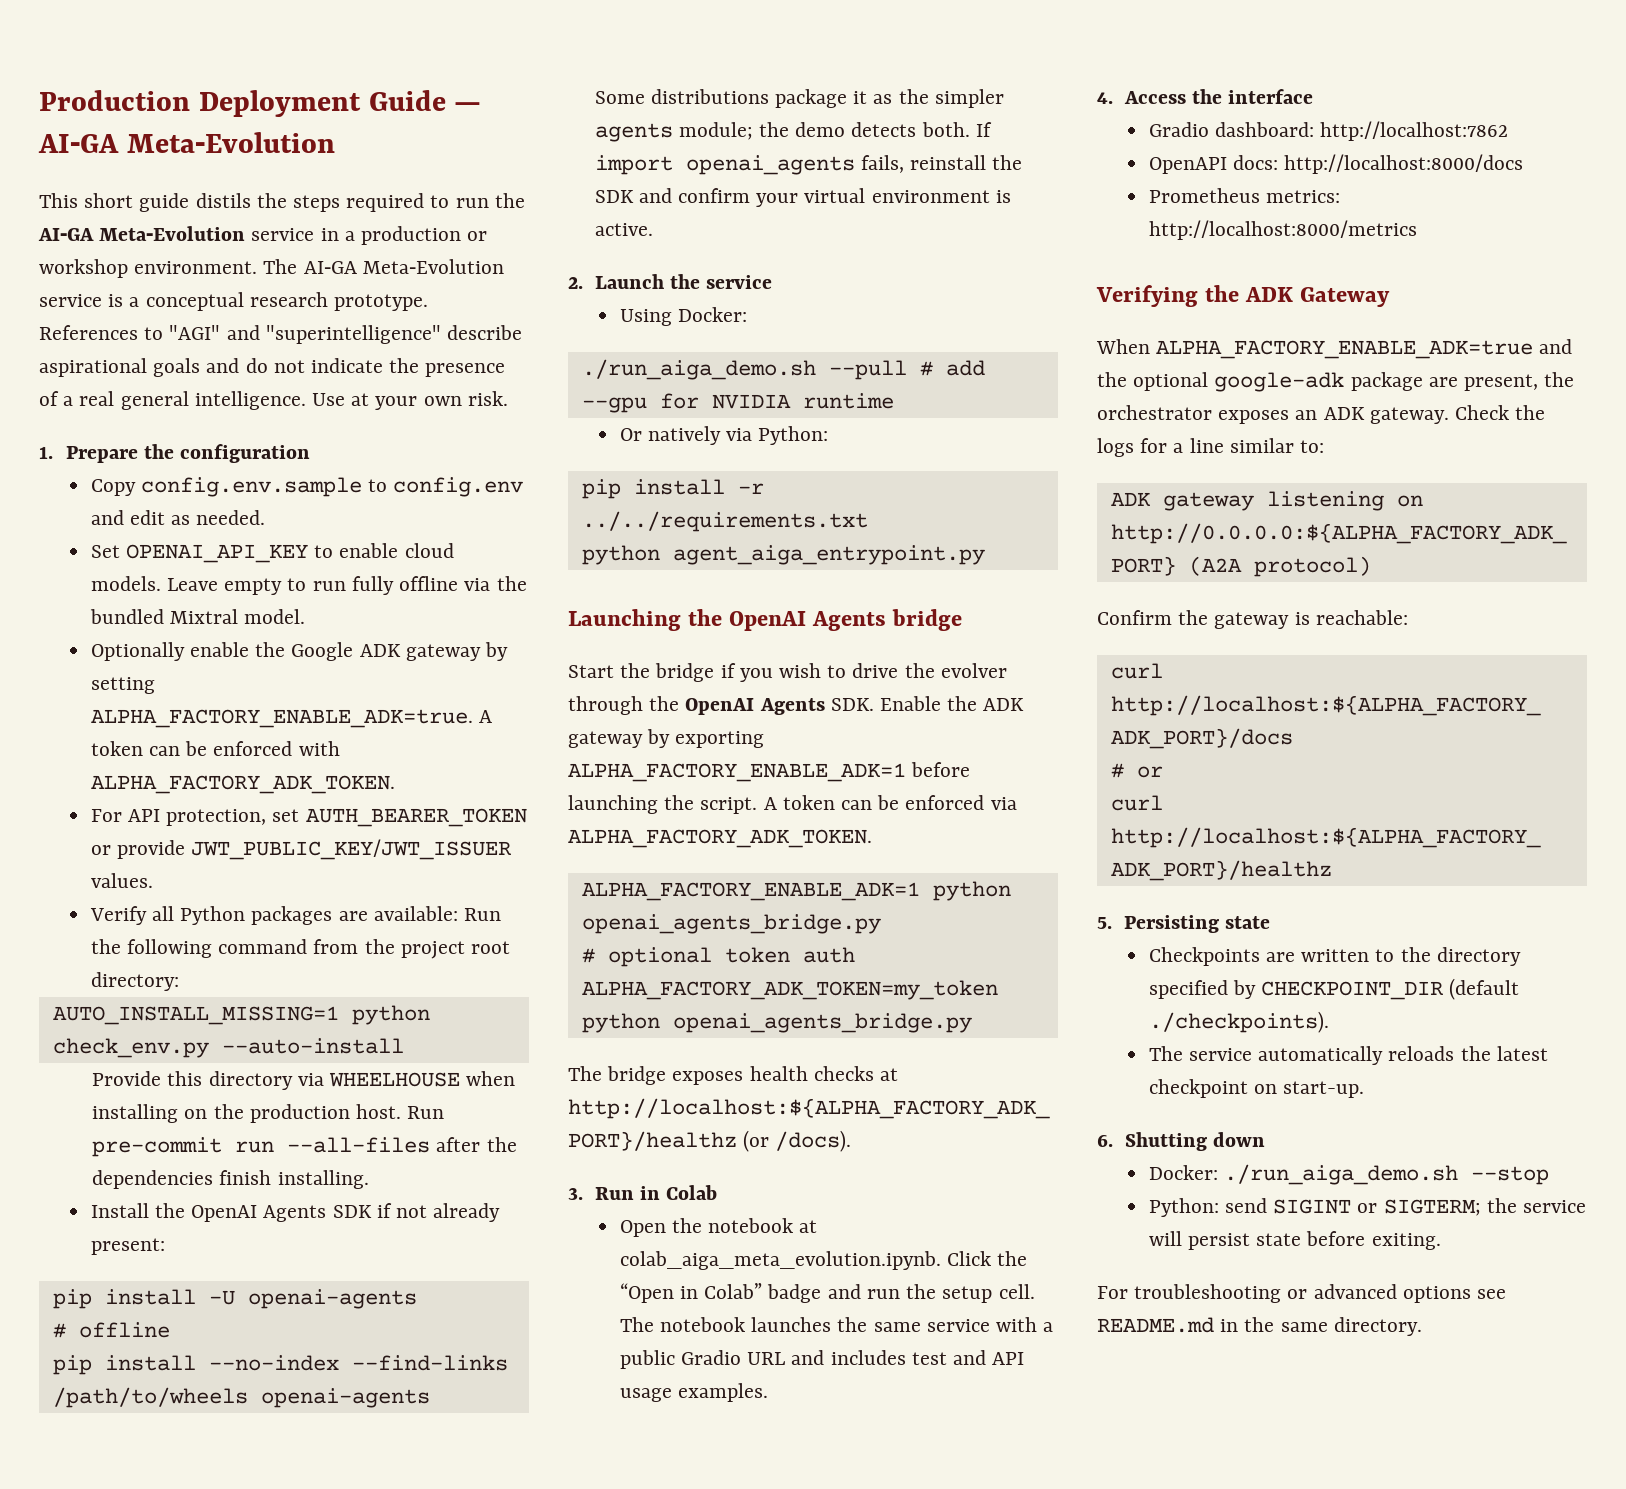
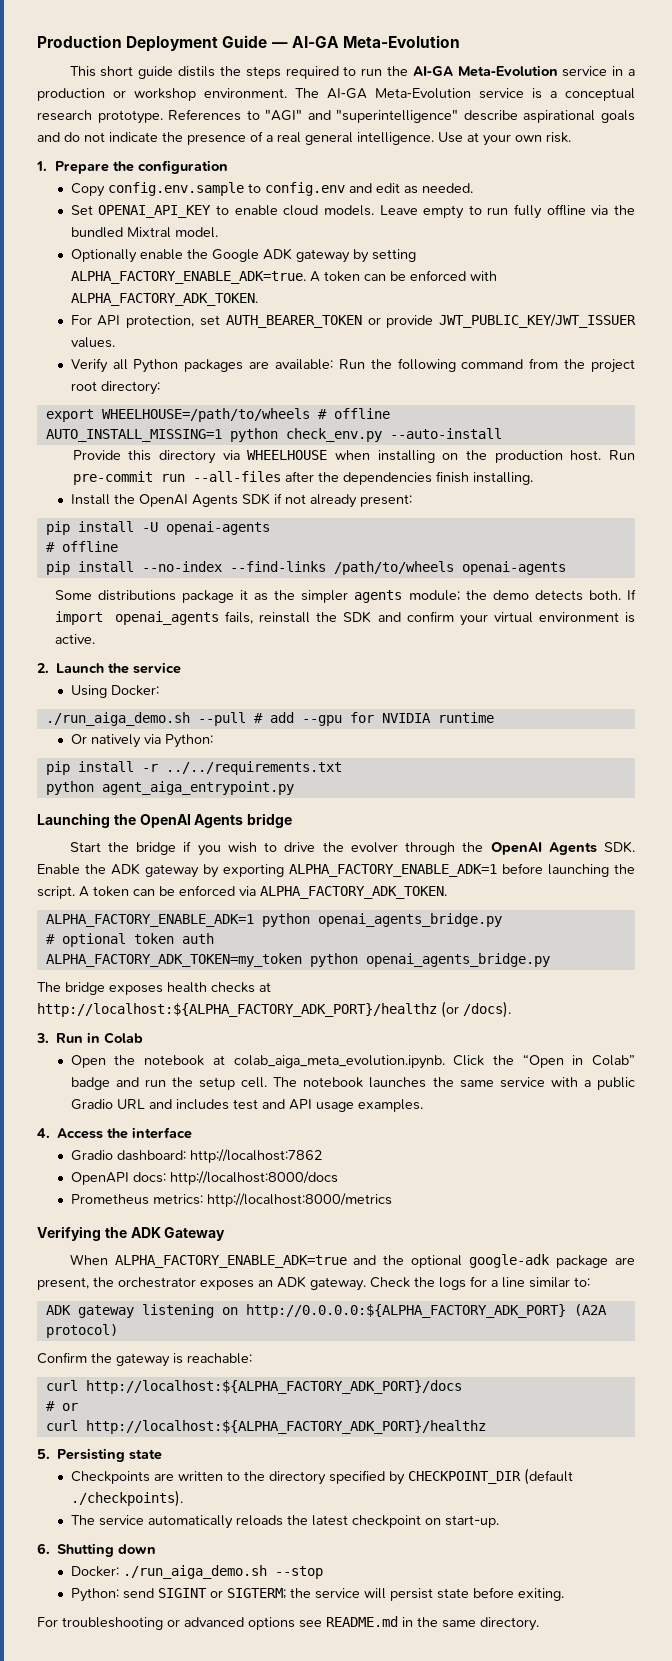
(179, 981) none -> [45,408,390,422] // export WHEELHOUSE=/path/to/wheels # offline

